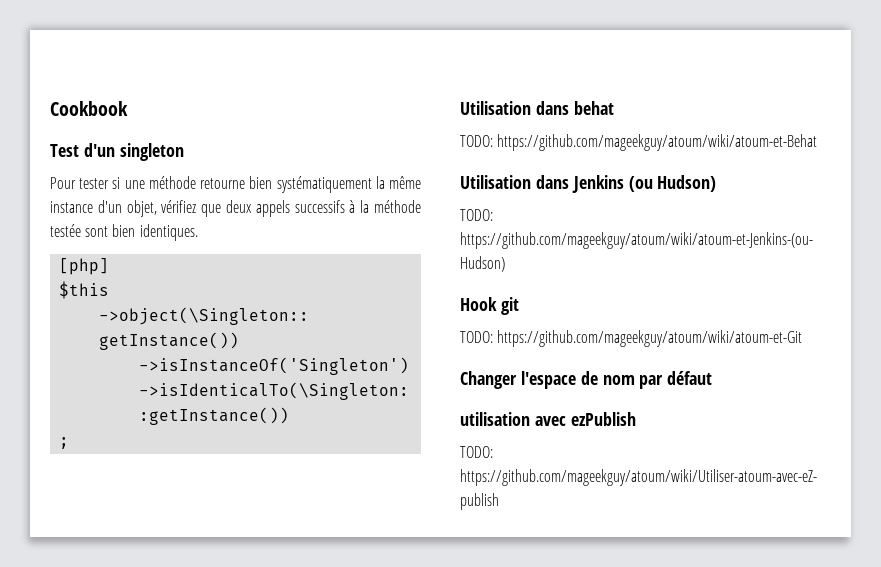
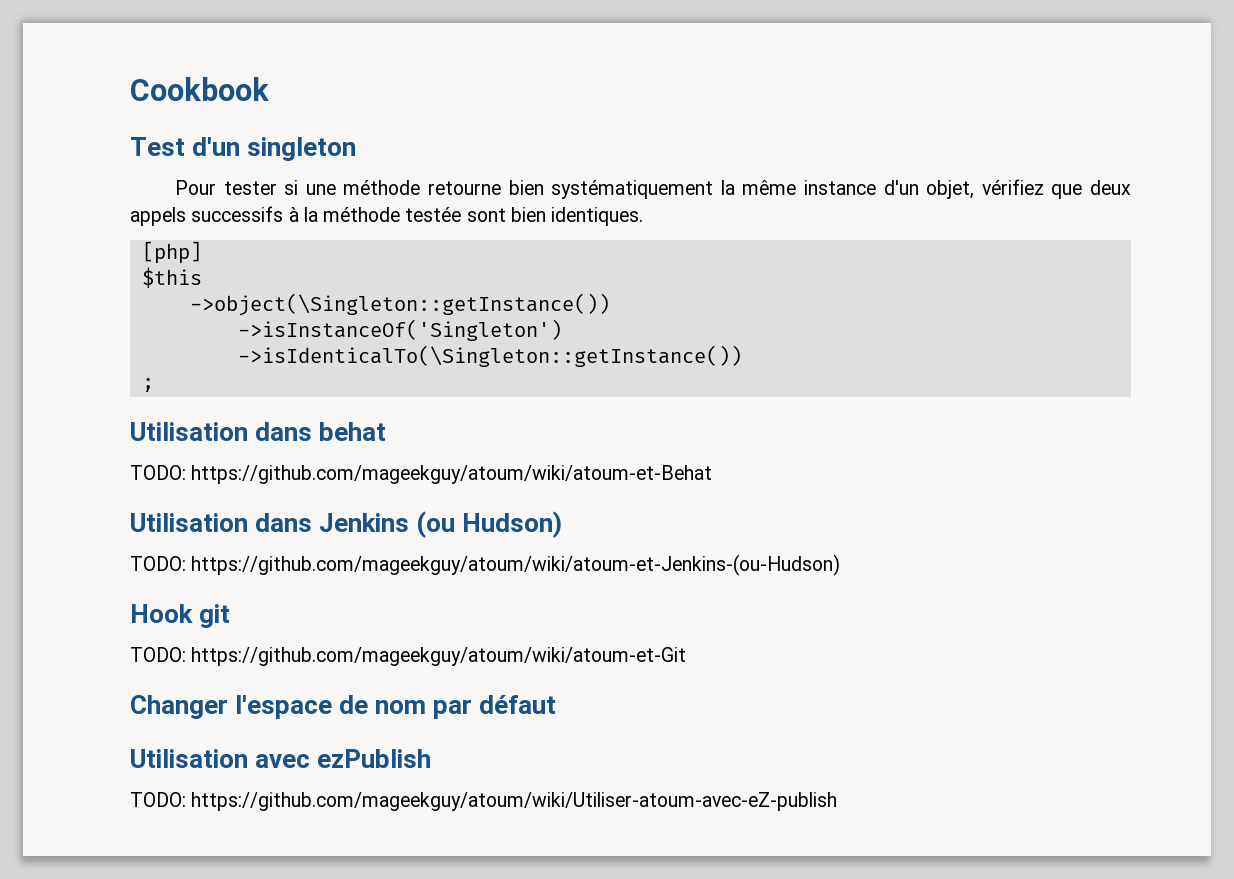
[460,412,530,426] utilisation -> [130,749,248,768] Utilisation

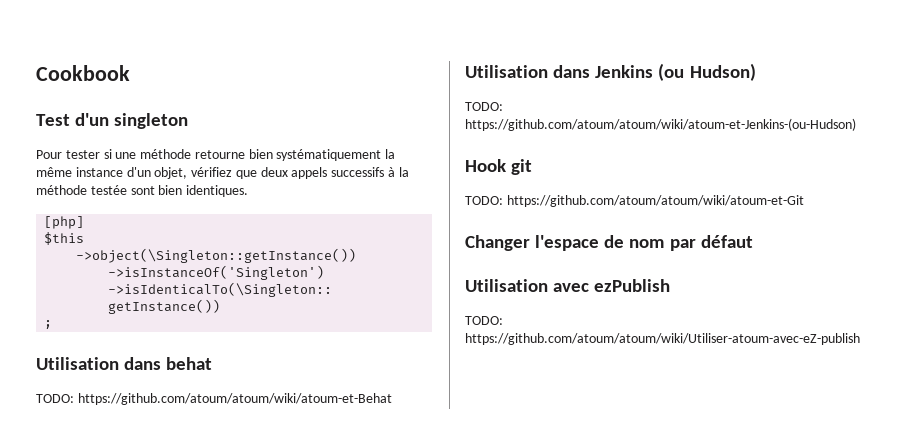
[191,465,713,484] https://github.com/mageekguy/atoum/wiki/atoum-et-Behat -> [77,393,392,405] https://github.com/atoum/atoum/wiki/atoum-et-Behat
[191,554,841,576] https://github.com/mageekguy/atoum/wiki/atoum-et-Jenkins-(ou-Hudson) -> [465,118,856,131] https://github.com/atoum/atoum/wiki/atoum-et-Jenkins-(ou-Hudson)
[191,647,687,666] https://github.com/mageekguy/atoum/wiki/atoum-et-Git -> [506,195,804,207] https://github.com/atoum/atoum/wiki/atoum-et-Git
[191,792,838,811] https://github.com/mageekguy/atoum/wiki/Utiliser-atoum-avec-eZ-publish -> [465,333,860,345] https://github.com/atoum/atoum/wiki/Utiliser-atoum-avec-eZ-publish

